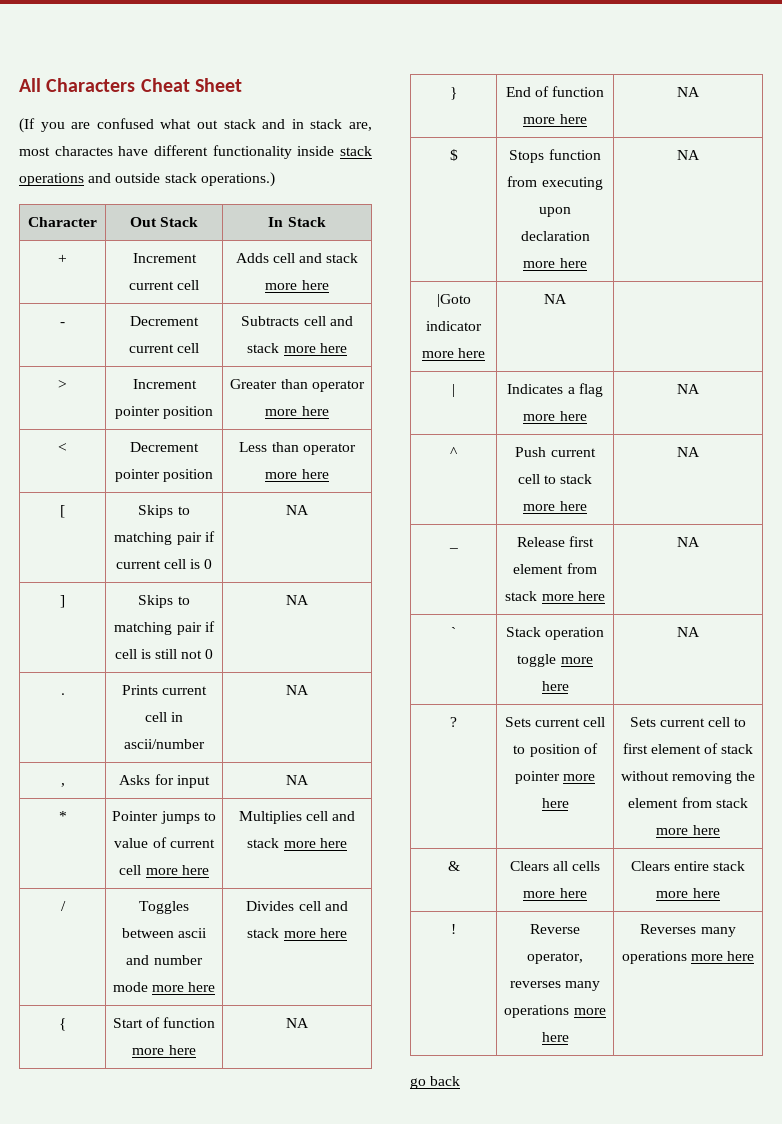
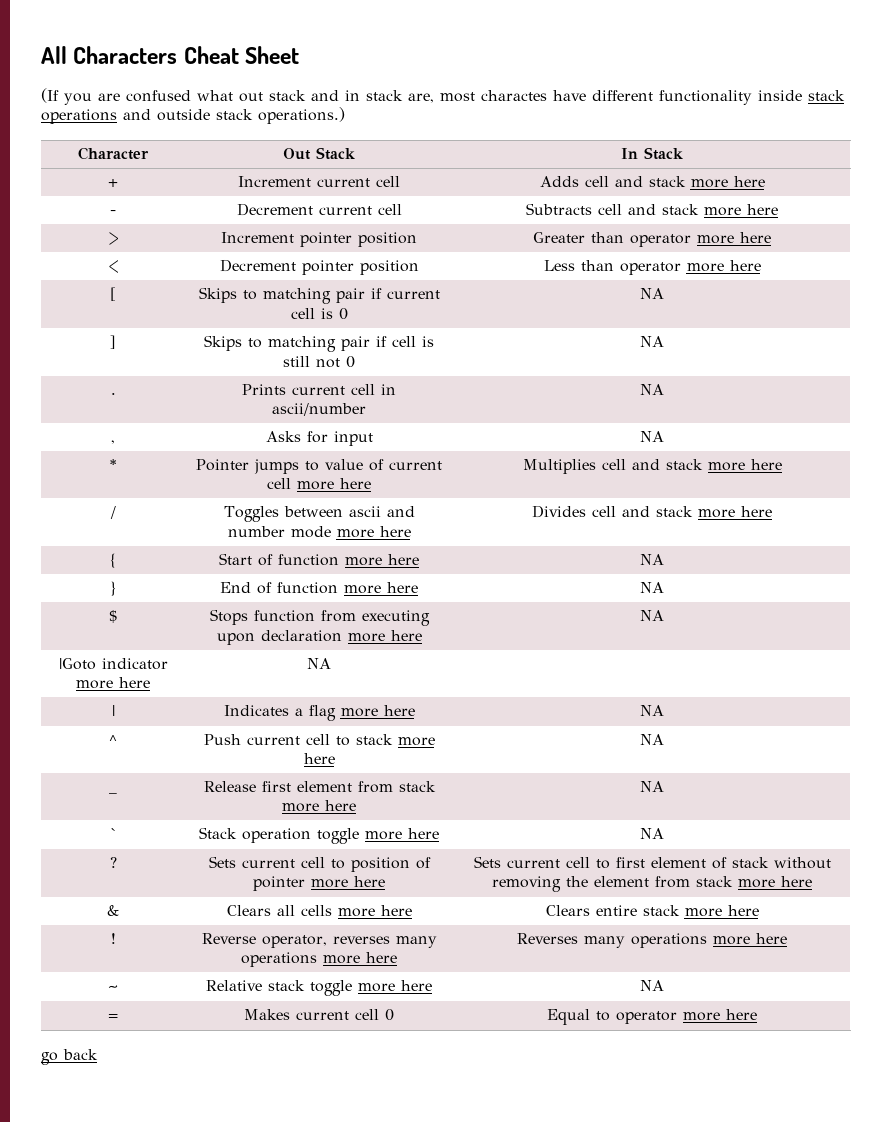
(755, 956) none -> [108,985,118,991] [206,980,432,996] [640,980,664,991] [108,1014,118,1020] [244,1009,394,1021] [547,1009,757,1025] // ~ | Relative stack toggle more here | NA // = | Makes current cell 0 | Equal to operator more here

